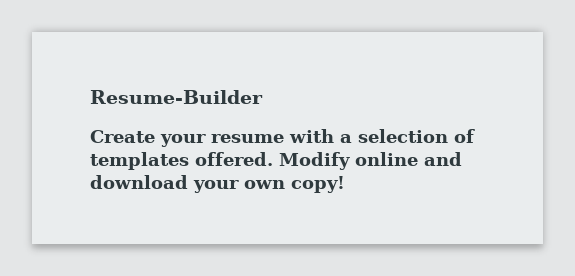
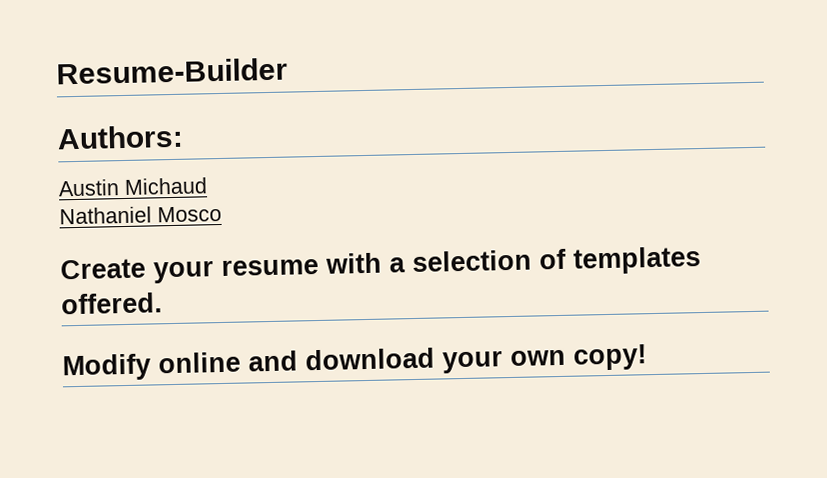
(263, 97) none -> [57,124,184,150] [58,177,208,197] [59,205,222,225] // Authors: // Austin Michaud // Nathaniel Mosco
(273, 159) none -> (163, 303) //

